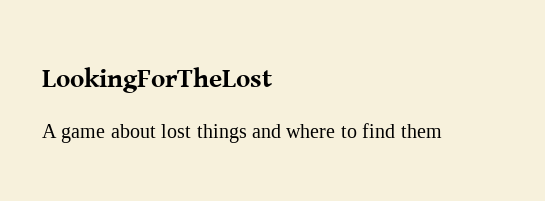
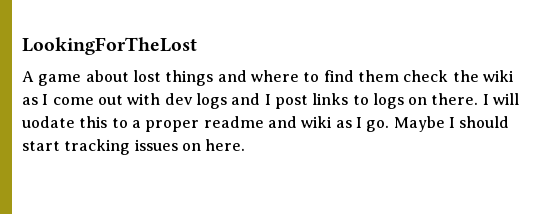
(442, 131) none -> [403,70,514,82] [22,93,520,109] [22,116,510,132] [22,139,246,155] check the wiki as I come out with dev logs and I post links to logs on there. I will uodate this to a proper readme and wiki as I go. Maybe I should start tracking issues on here.

